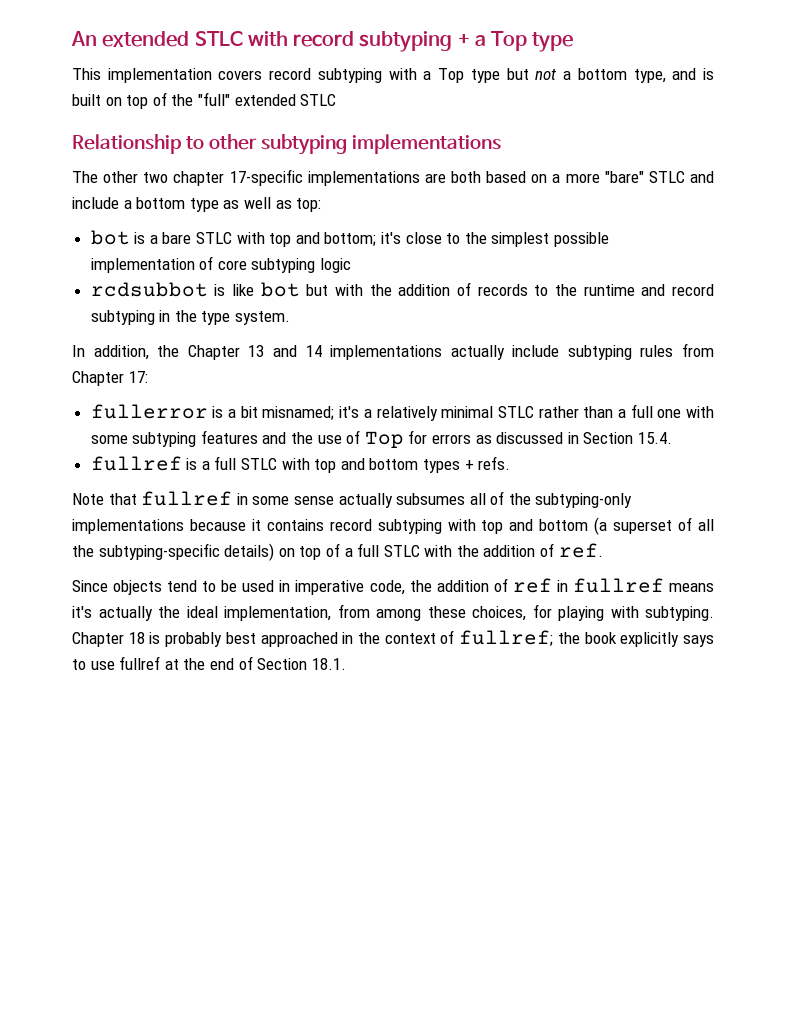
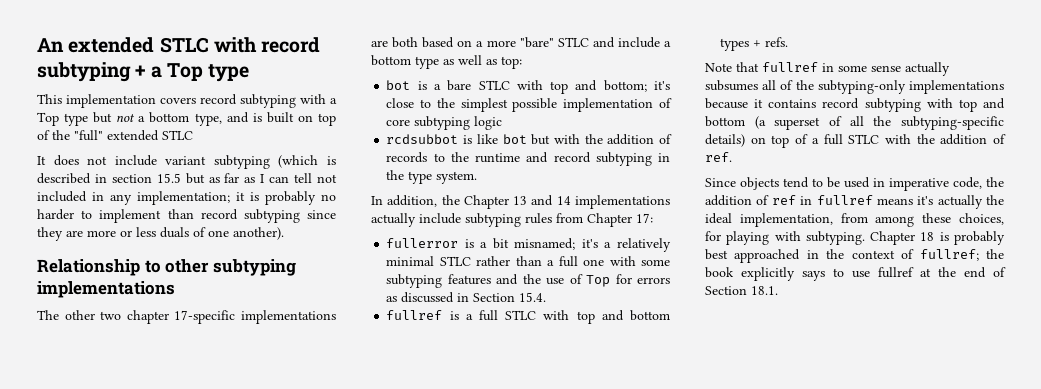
(337, 100) none -> [37,155,336,169] [37,173,337,184] [37,191,336,205] [37,209,336,223] [37,227,284,241] // It does not include variant subtyping (which is described in section 15.5 but as far as I can tell not included in any implementation; it is probably no harder to implement than record subtyping since they are more or less duals of one another).

